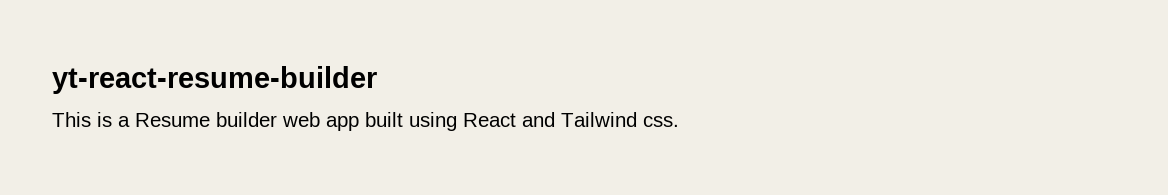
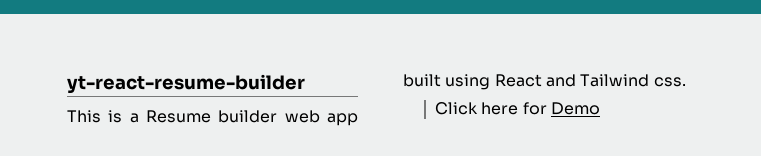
(679, 121) none -> [434,102,600,115] // Click here for Demo

